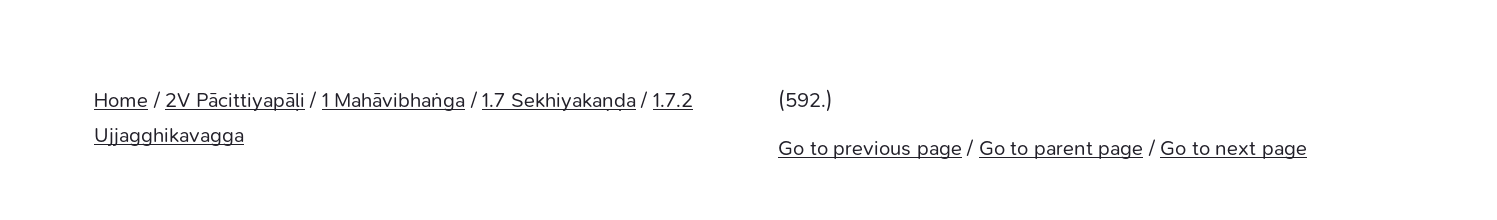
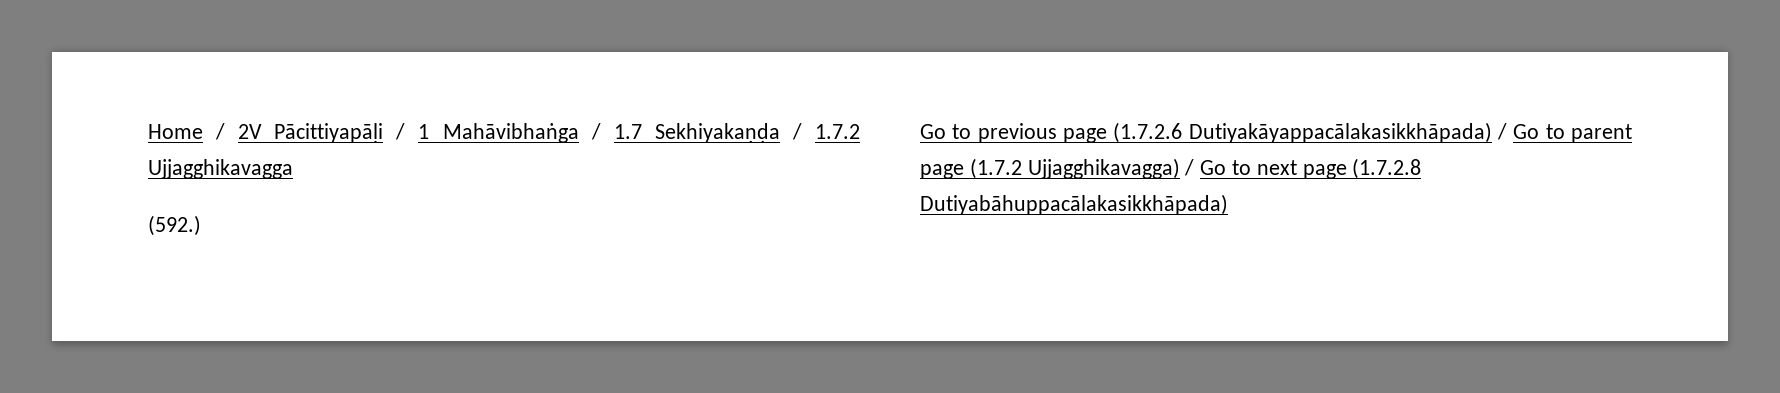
(962, 152) none -> [1113,122,1492,143] (1.7.2.6 Dutiyakāyappacālakasikkhāpada)
(1144, 152) none -> [969,158,1180,179] (1.7.2 Ujjagghikavagga)
(1307, 152) none -> [1352,158,1422,179] [920,194,1228,215] (1.7.2.8 Dutiyabāhuppacālakasikkhāpada)

